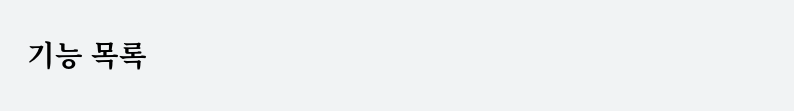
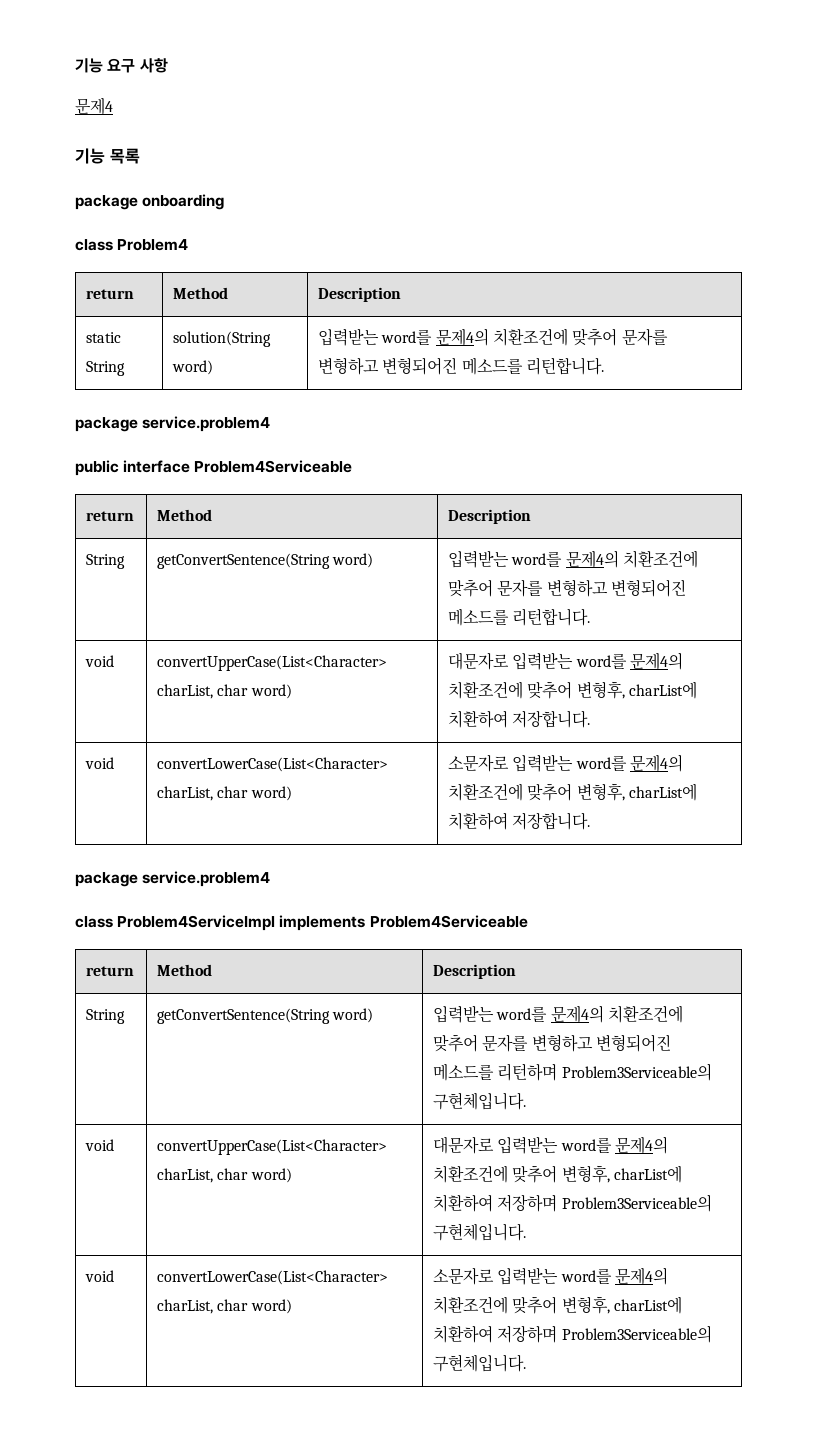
[27,41,147,70] 기능 목록 -> [75,58,168,73] [75,97,113,115] [75,148,140,164] [75,194,225,210] [75,239,189,251] [86,289,135,299] [173,287,229,299] [318,287,402,302] [86,332,122,343] [86,361,126,376] [173,331,272,347] [172,360,214,375] [318,328,668,346] [318,357,605,375] [75,416,271,432] [75,460,353,476] [86,511,135,521] [157,509,213,521] [448,509,532,524] [86,554,126,569] [157,553,374,569] [448,550,699,568] [448,579,687,597] [448,608,591,626] [85,655,115,667] [157,655,388,671] [157,684,292,699] [448,652,684,670] [448,681,698,699] [448,710,591,728] [85,757,115,769] [157,757,389,772] [157,786,292,801] [448,754,684,772] [448,783,698,801] [448,812,591,830] [75,871,271,887] [75,915,528,931] [86,966,135,976] [157,964,213,976] [433,964,517,979] [86,1009,126,1024] [157,1008,374,1024] [433,1005,684,1023] [433,1034,672,1052] [433,1063,712,1081] [433,1092,527,1110] [85,1139,115,1151] [157,1139,388,1155] [157,1168,292,1183] [433,1136,669,1154] [433,1165,683,1183] [433,1194,712,1212] [433,1223,527,1241] [85,1270,115,1282] [157,1270,389,1285] [157,1299,292,1314] [433,1267,669,1285] [433,1296,683,1314] [433,1325,712,1343] [433,1354,527,1372] 기능 요구 사항 // 문제4 // 기능 목록 // package onboarding // class Problem4 // return | Method | Description // static String | solution(String word) | 입력받는 word를 문제4의 치환조건에 맞추어 문자를 변형하고 변형되어진 메소드를 리턴합니다. // package service.problem4 // public interface Problem4Serviceable // return | Method | Description // String | getConvertSentence(String word) | 입력받는 word를 문제4의 치환조건에 맞추어 문자를 변형하고 변형되어진 메소드를 리턴합니다. // void | convertUpperCase(List<Character> charList, char word) | 대문자로 입력받는 word를 문제4의 치환조건에 맞추어 변형후, charList에 치환하여 저장합니다. // void | convertLowerCase(List<Character> charList, char word) | 소문자로 입력받는 word를 문제4의 치환조건에 맞추어 변형후, charList에 치환하여 저장합니다. // package service.problem4 // class Problem4ServiceImpl implements Problem4Serviceable // return | Method | Description // String | getConvertSentence(String word) | 입력받는 word를 문제4의 치환조건에 맞추어 문자를 변형하고 변형되어진 메소드를 리턴하며 Problem3Serviceable의 구현체입니다. // void | convertUpperCase(List<Character> charList, char word) | 대문자로 입력받는 word를 문제4의 치환조건에 맞추어 변형후, charList에 치환하여 저장하며 Problem3Serviceable의 구현체입니다. // void | convertLowerCase(List<Character> charList, char word) | 소문자로 입력받는 word를 문제4의 치환조건에 맞추어 변형후, charList에 치환하여 저장하며 Problem3Serviceable의 구현체입니다.

